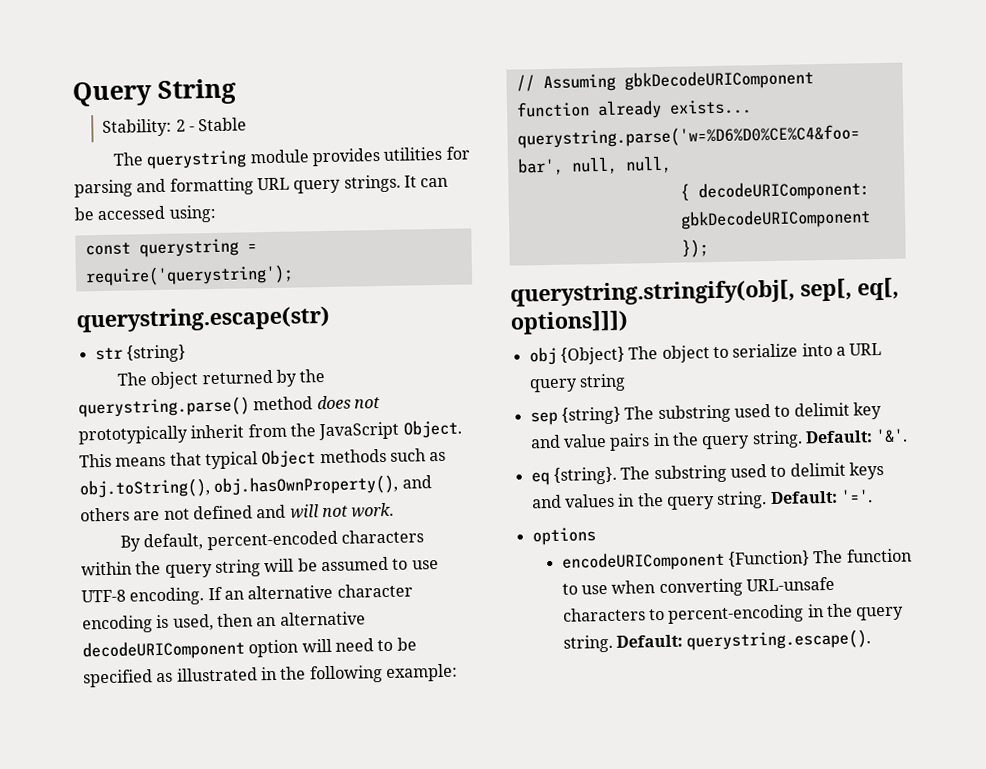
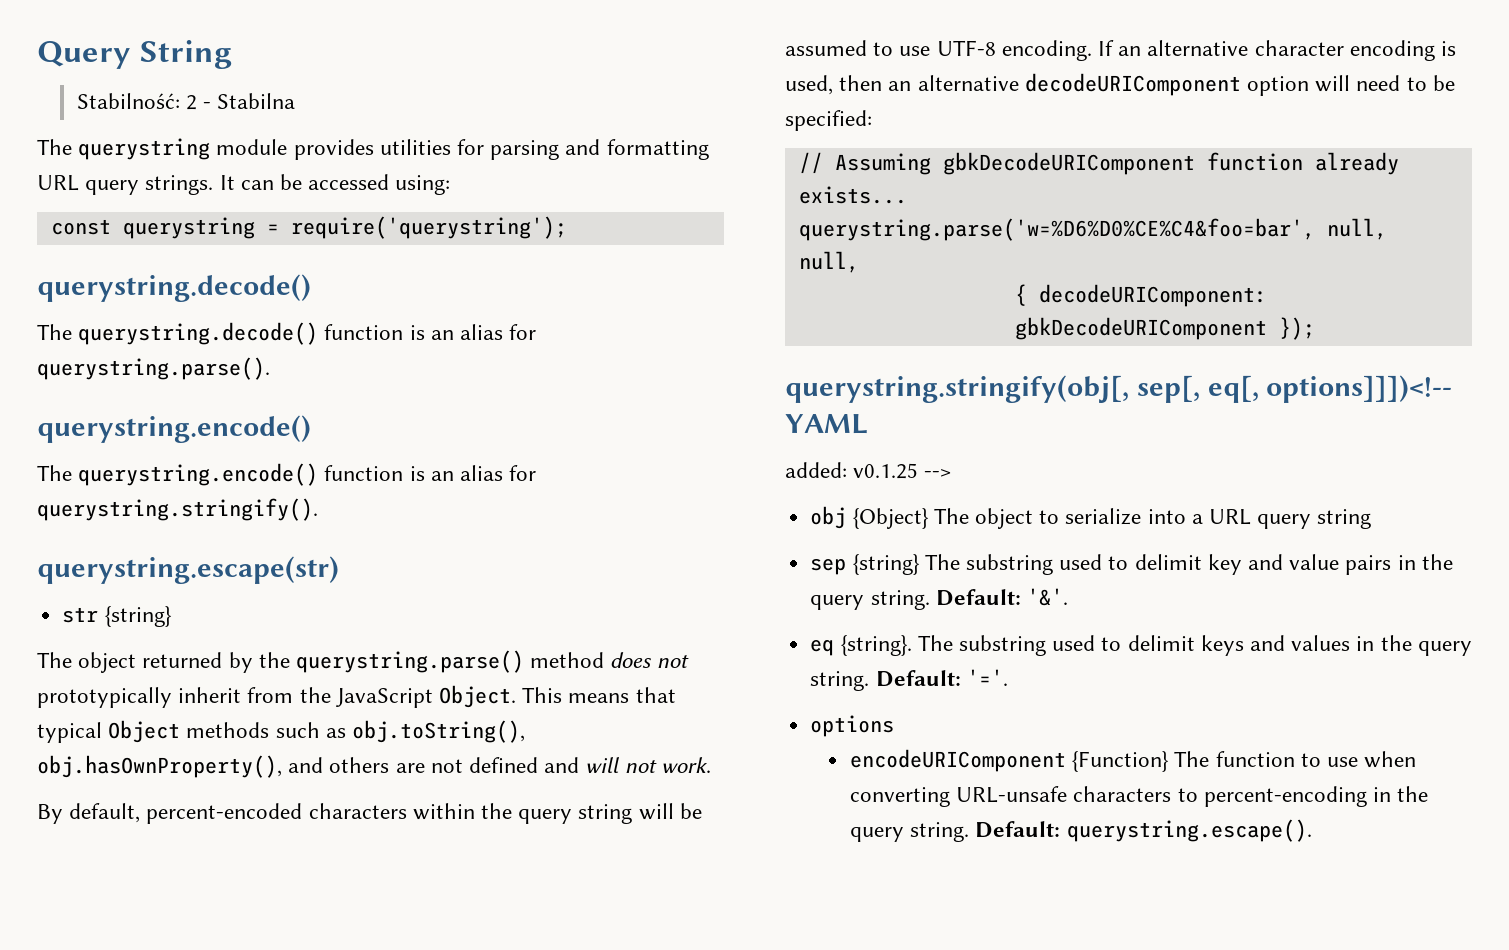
[102,118,173,137] Stability: -> [76,93,180,109] Stabilność:
[198,117,248,132] Stable -> [217,93,296,109] Stabilna
(294, 275) none -> [37,274,311,302] [37,322,537,345] [37,357,270,380] [37,415,311,443] [37,463,537,486] [37,498,318,521] // querystring.decode() // The querystring.decode() function is an alias for querystring.parse(). // querystring.encode() // The querystring.encode() function is an alias for querystring.stringify().
[83,663,458,688] specified as illustrated in the following example: -> [785,110,872,131] specified:
[510,310,629,335] options]]]) -> [1266,375,1453,403] [785,414,868,434] [785,462,952,479] options]]])<!-- YAML // added: v0.1.25 -->

